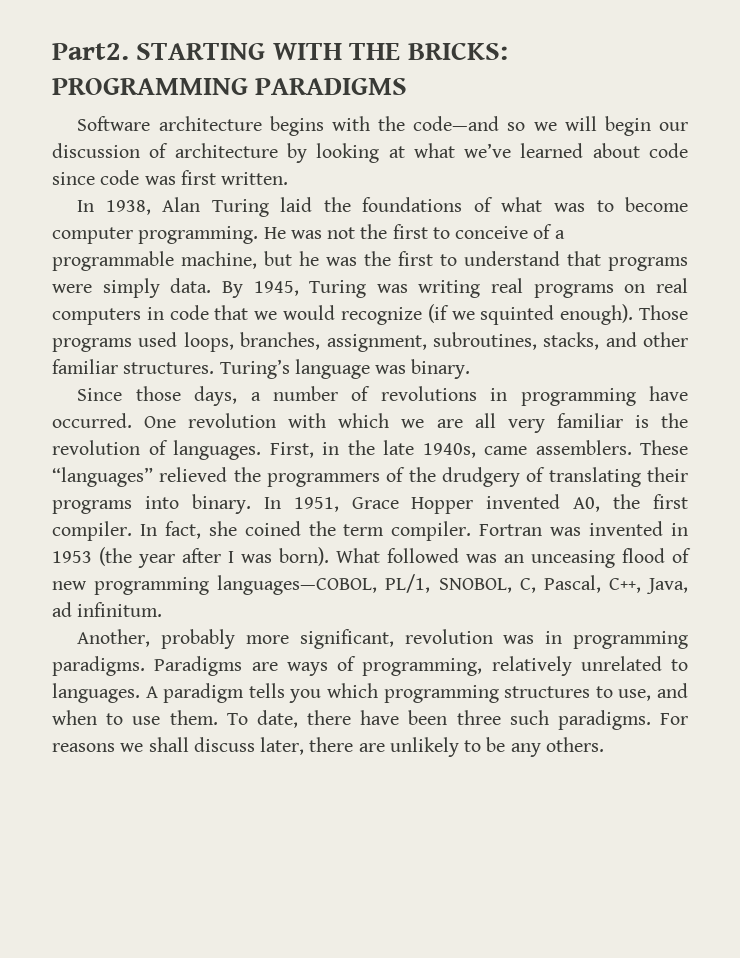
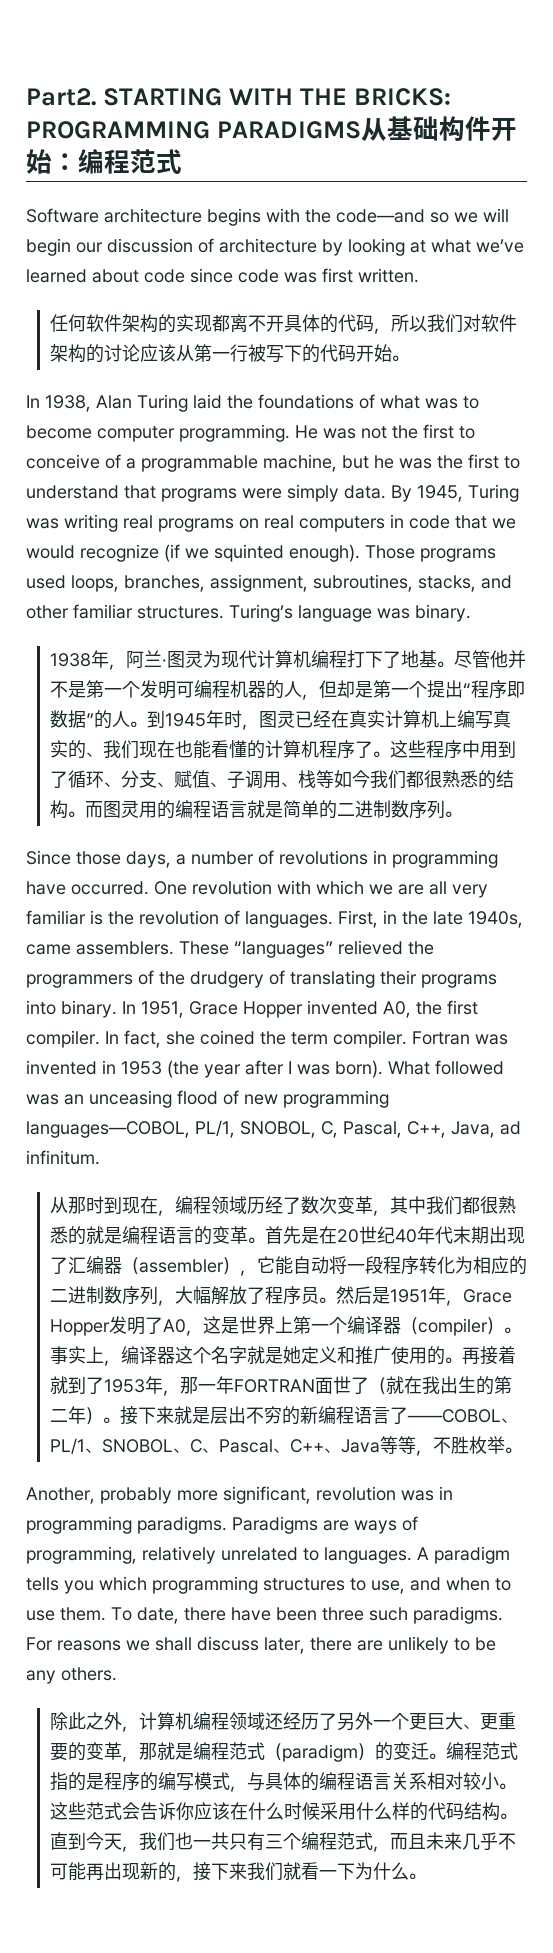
(408, 86) none -> [360,116,517,141] [26,149,182,174] 从基础构件开始：编程范式
(289, 178) none -> [49,314,517,334] [49,344,409,363] // 任何软件架构的实现都离不开具体的代码，所以我们对软件架构的讨论应该从第一行被写下的代码开始。
(471, 369) none -> [49,650,526,670] [49,680,525,700] [49,710,511,730] [49,740,516,759] [49,770,514,789] [49,800,462,819] // 1938年，阿兰·图灵为现代计算机编程打下了地基。尽管他并不是第一个发明可编程机器的人，但却是第一个提出“程序即数据”的人。到1945年时，图灵已经在真实计算机上编写真实的、我们现在也能看懂的计算机程序了。这些程序中用到了循环、分支、赋值、子调用、栈等如今我们都很熟悉的结构。而图灵用的编程语言就是简单的二进制数序列。
(163, 609) none -> [49,1196,516,1216] [49,1226,525,1245] [49,1256,527,1276] [49,1286,512,1306] [49,1316,521,1336] [49,1346,516,1366] [49,1376,512,1396] [49,1406,518,1425] [49,1436,522,1456] // 从那时到现在，编程领域历经了数次变革，其中我们都很熟悉的就是编程语言的变革。首先是在20世纪40年代末期出现了汇编器（assembler），它能自动将一段程序转化为相应的二进制数序列，大幅解放了程序员。然后是1951年，Grace Hopper发明了A0，这是世界上第一个编译器（compiler）。事实上，编译器这个名字就是她定义和推广使用的。再接着就到了1953年，那一年FORTRAN面世了（就在我出生的第二年）。接下来就是层出不穷的新编程语言了——COBOL、PL/1、SNOBOL、C、Pascal、C++、Java等等，不胜枚举。
(604, 744) none -> [49,1712,516,1732] [49,1742,518,1762] [49,1772,516,1792] [49,1802,517,1821] [49,1832,516,1852] [49,1862,426,1882] // 除此之外，计算机编程领域还经历了另外一个更巨大、更重要的变革，那就是编程范式（paradigm）的变迁。编程范式指的是程序的编写模式，与具体的编程语言关系相对较小。这些范式会告诉你应该在什么时候采用什么样的代码结构。直到今天，我们也一共只有三个编程范式，而且未来几乎不可能再出现新的，接下来我们就看一下为什么。

